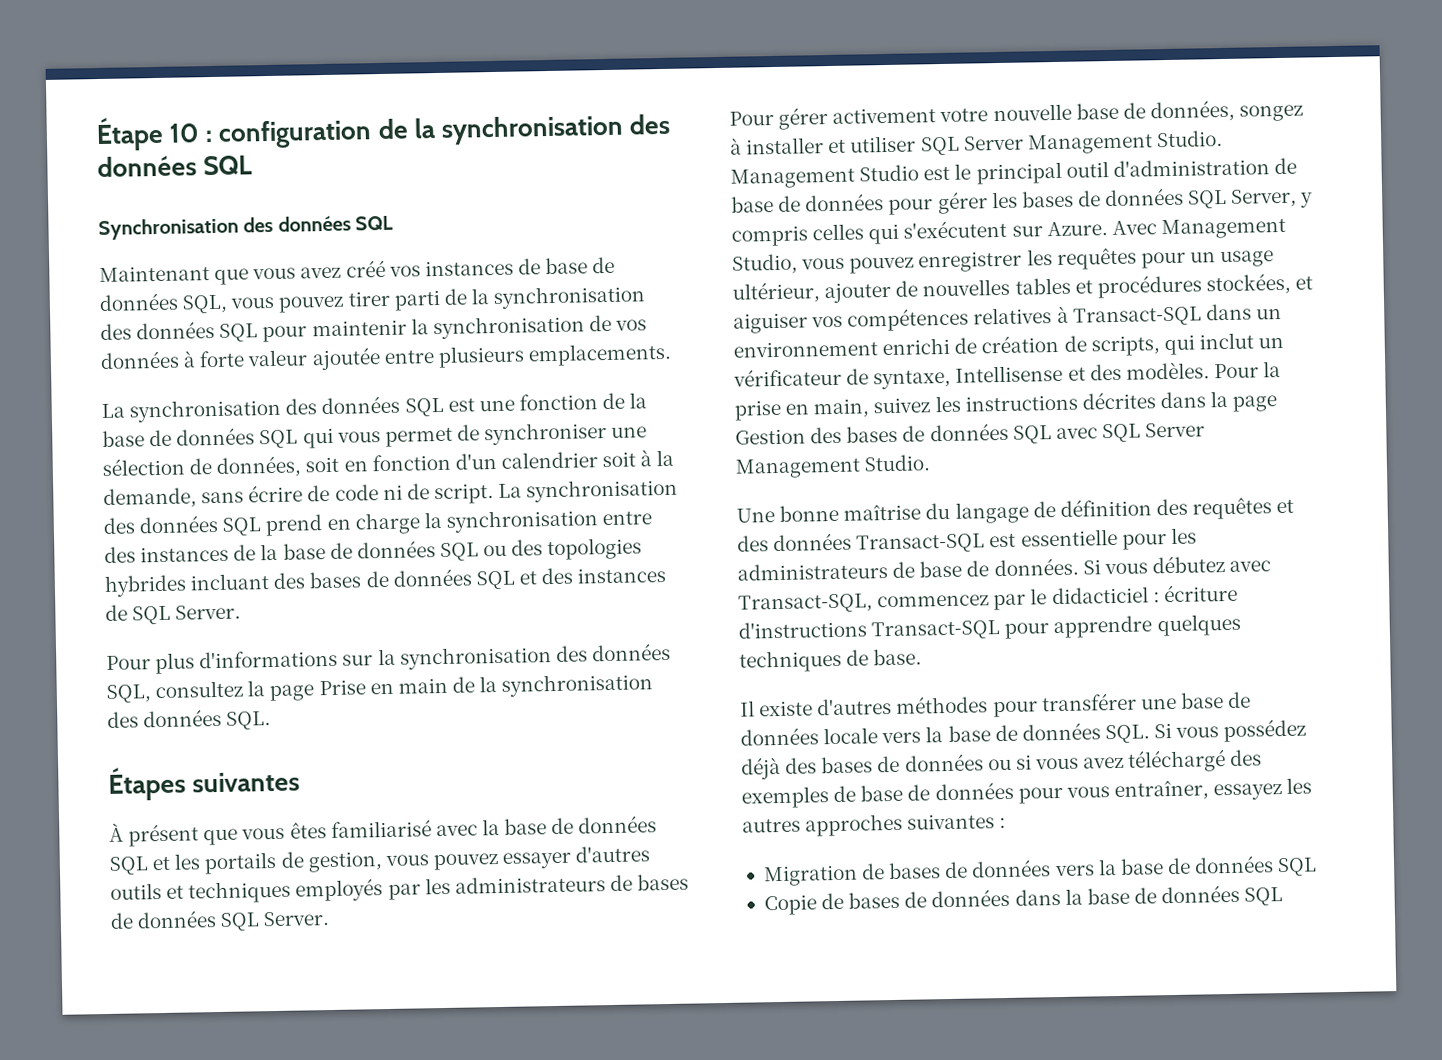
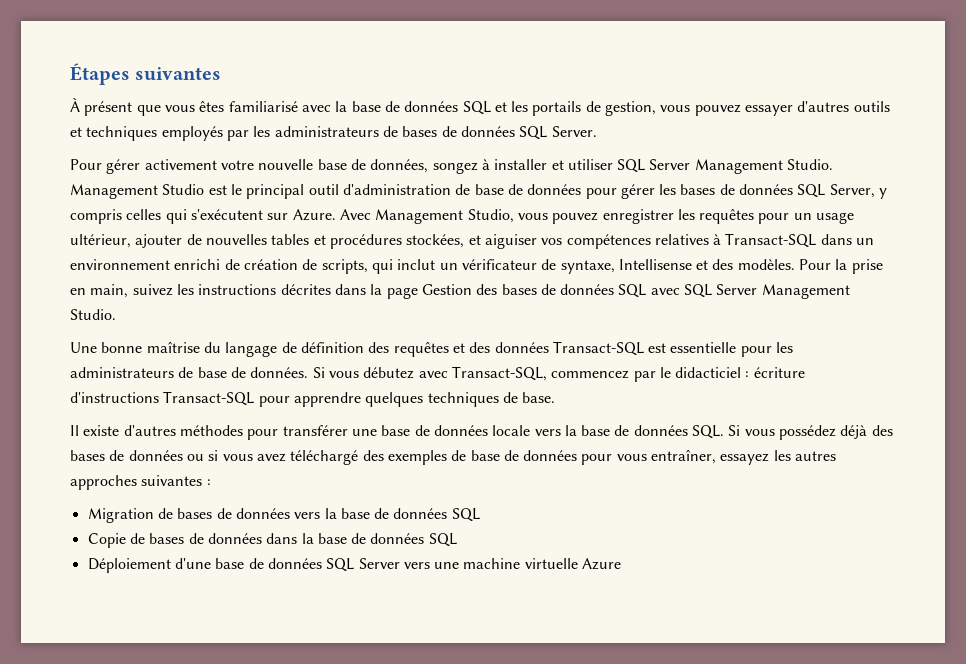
[96,113,671,152] [97,155,254,178] [98,215,394,241] [99,256,616,285] [99,285,647,314] [100,314,648,343] [100,342,672,371] [101,392,648,423] [102,422,648,449] [102,449,675,478] [103,478,679,509] [103,509,653,537] [104,537,643,563] [104,566,667,597] [105,604,242,625] [106,642,671,675] [106,673,654,703] [107,708,272,730] Étape 10 : configuration de la synchronisation des données SQL // Synchronisation des données SQL // Maintenant que vous avez créé vos instances de base de données SQL, vous pouvez tirer parti de la synchronisation des données SQL pour maintenir la synchronisation de vos données à forte valeur ajoutée entre plusieurs emplacements. // La synchronisation des données SQL est une fonction de la base de données SQL qui vous permet de synchroniser une sélection de données, soit en fonction d'un calendrier soit à la demande, sans écrire de code ni de script. La synchronisation des données SQL prend en charge la synchronisation entre des instances de la base de données SQL ou des topologies hybrides incluant des bases de données SQL et des instances de SQL Server. // Pour plus d'informations sur la synchronisation des données SQL, consultez la page Prise en main de la synchronisation des données SQL. // -> (70, 74) none
(1284, 896) none -> [87,558,622,573] // Déploiement d'une base de données SQL Server vers une machine virtuelle Azure

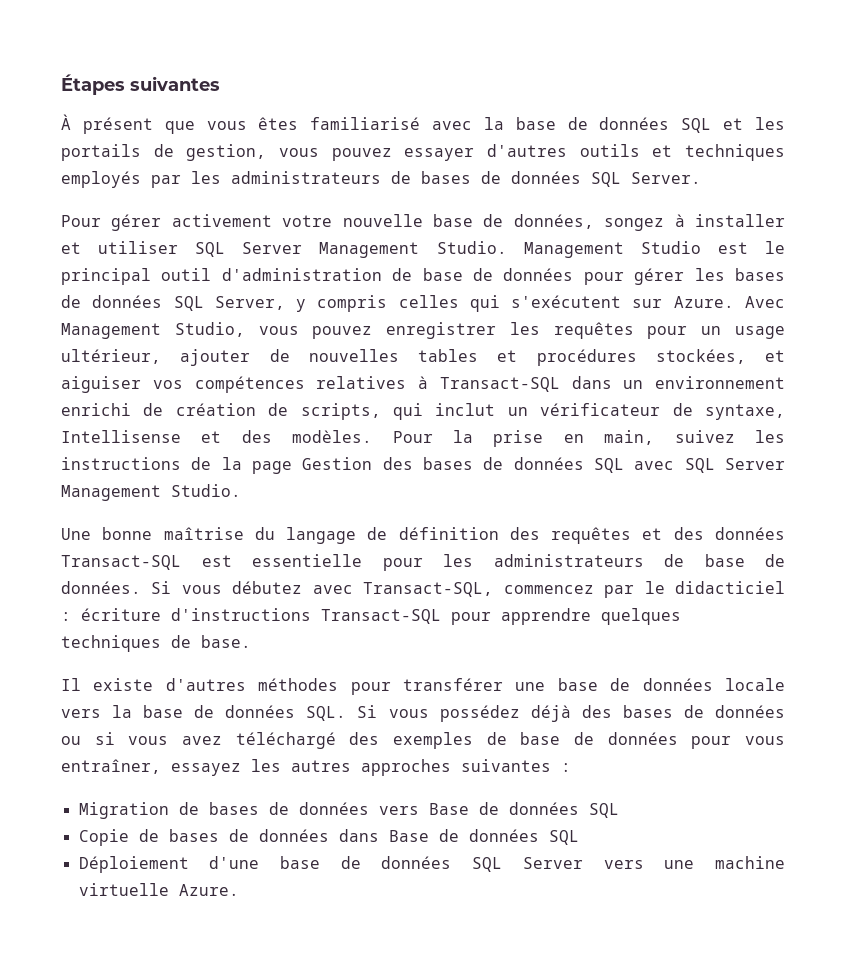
[280,284,366,295] décrites dans -> [191,457,212,470] de
[324,508,370,519] la base -> [428,803,469,815] Base
[301,533,347,544] la base -> [388,830,429,842] Base
[582,558,622,570] Azure -> [178,884,239,896] Azure.

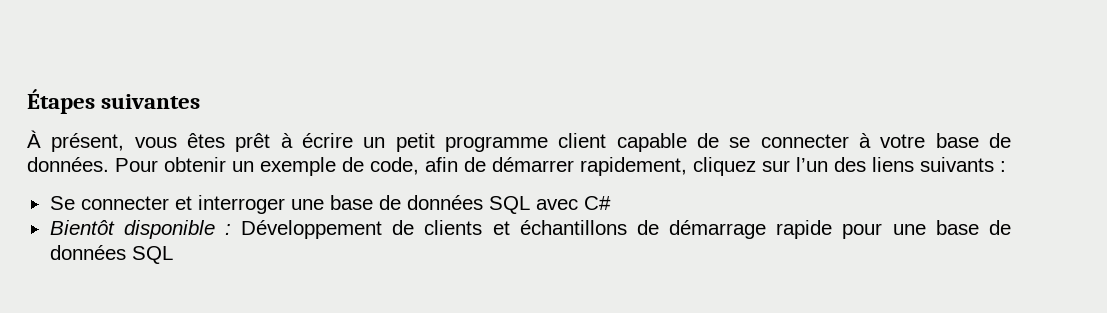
[82,117,785,134] [61,144,785,161] [61,171,701,188] [61,214,785,231] [61,241,785,258] [61,268,785,285] [61,295,785,312] [61,322,786,339] [61,349,785,366] [61,376,785,393] [61,403,785,420] [61,430,785,447] [61,457,786,474] [61,484,241,501] [61,527,785,544] [61,554,785,571] [61,581,786,598] [61,608,681,625] [61,635,251,652] [61,678,785,695] [61,705,786,722] [61,732,785,749] [61,759,571,776] [78,802,619,819] [78,829,579,846] [78,856,785,873] [78,883,239,896] présent que vous êtes familiarisé avec la base de données SQL et les portails de gestion, vous pouvez essayer d'autres outils et techniques employés par les administrateurs de bases de données SQL Server. // Pour gérer activement votre nouvelle base de données, songez à installer et utiliser SQL Server Management Studio. Management Studio est le principal outil d'administration de base de données pour gérer les bases de données SQL Server, y compris celles qui s'exécutent sur Azure. Avec Management Studio, vous pouvez enregistrer les requêtes pour un usage ultérieur, ajouter de nouvelles tables et procédures stockées, et aiguiser vos compétences relatives à Transact-SQL dans un environnement enrichi de création de scripts, qui inclut un vérificateur de syntaxe, Intellisense et des modèles. Pour la prise en main, suivez les instructions de la page Gestion des bases de données SQL avec SQL Server Management Studio. // Une bonne maîtrise du langage de définition des requêtes et des données Transact-SQL est essentielle pour les administrateurs de base de données. Si vous débutez avec Transact-SQL, commencez par le didacticiel : écriture d'instructions Transact-SQL pour apprendre quelques techniques de base. // Il existe d'autres méthodes pour transférer une base de données locale vers la base de données SQL. Si vous possédez déjà des bases de données ou si vous avez téléchargé des exemples de base de données pour vous entraîner, essayez les autres approches suivantes : // Migration de bases de données vers Base de données SQL // Copie de bases de données dans Base de données SQL // Déploiement d'une base de données SQL Server vers une machine virtuelle Azure. -> [51,133,1012,152] [27,157,1006,176] [49,195,611,214] [49,220,1011,239] [49,245,173,264] présent, vous êtes prêt à écrire un petit programme client capable de se connecter à votre base de données. Pour obtenir un exemple de code, afin de démarrer rapidement, cliquez sur l’un des liens suivants : // Se connecter et interroger une base de données SQL avec C# // Bientôt disponible : Développement de clients et échantillons de démarrage rapide pour une base de données SQL

